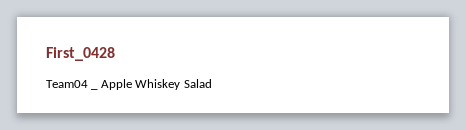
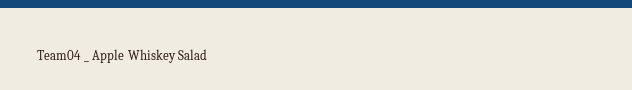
[46,47,115,61] First_0428 // -> (37, 55) none

